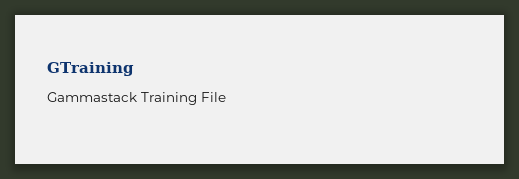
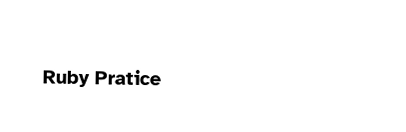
[47,62,134,76] [47,92,226,105] GTraining // Gammastack Training File -> [42,69,161,88] Ruby Pratice

